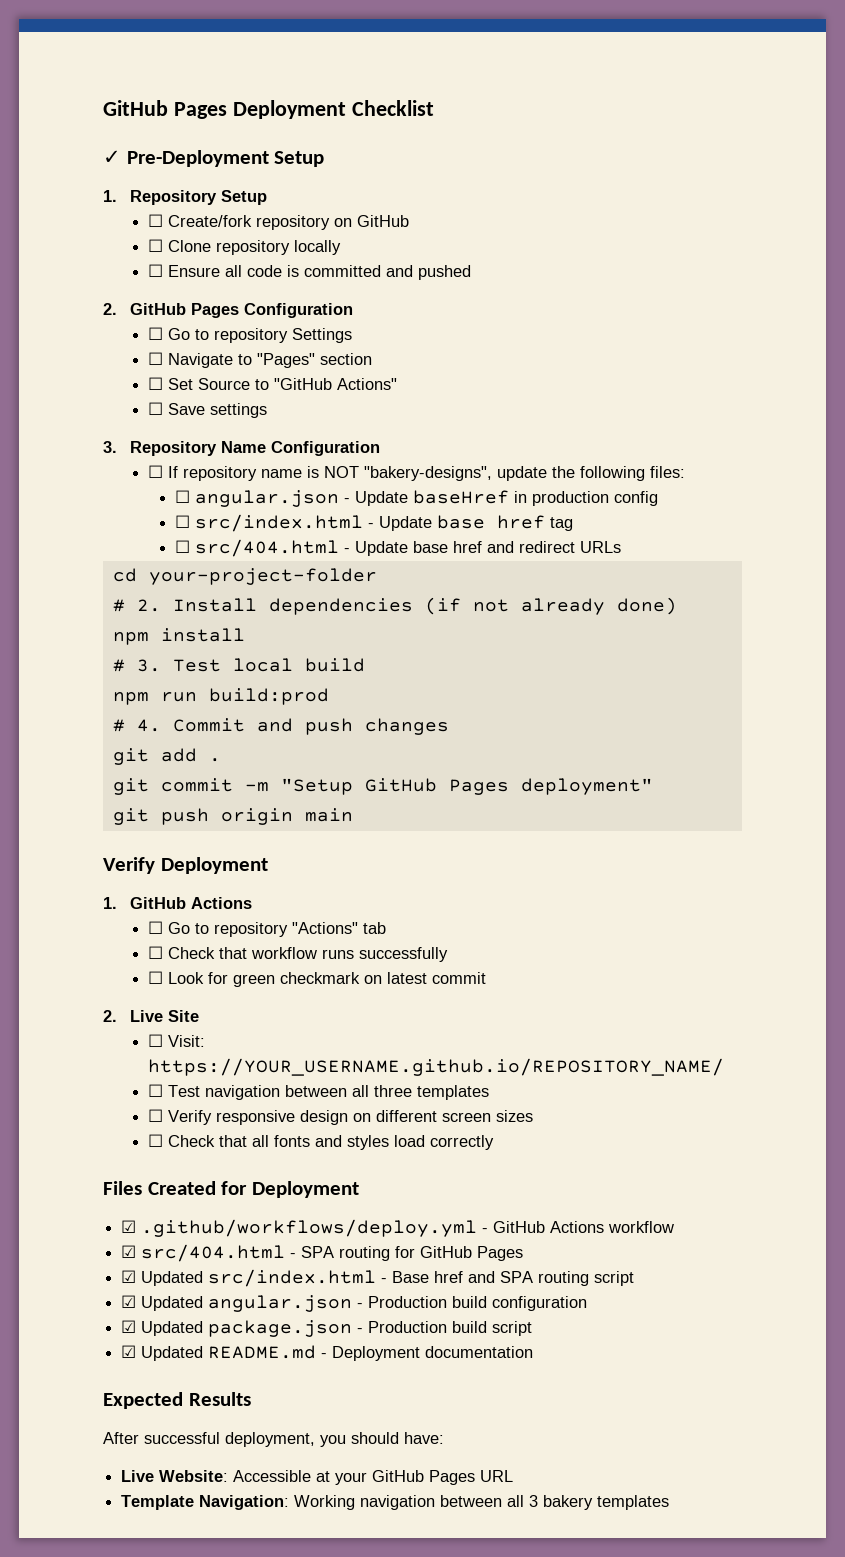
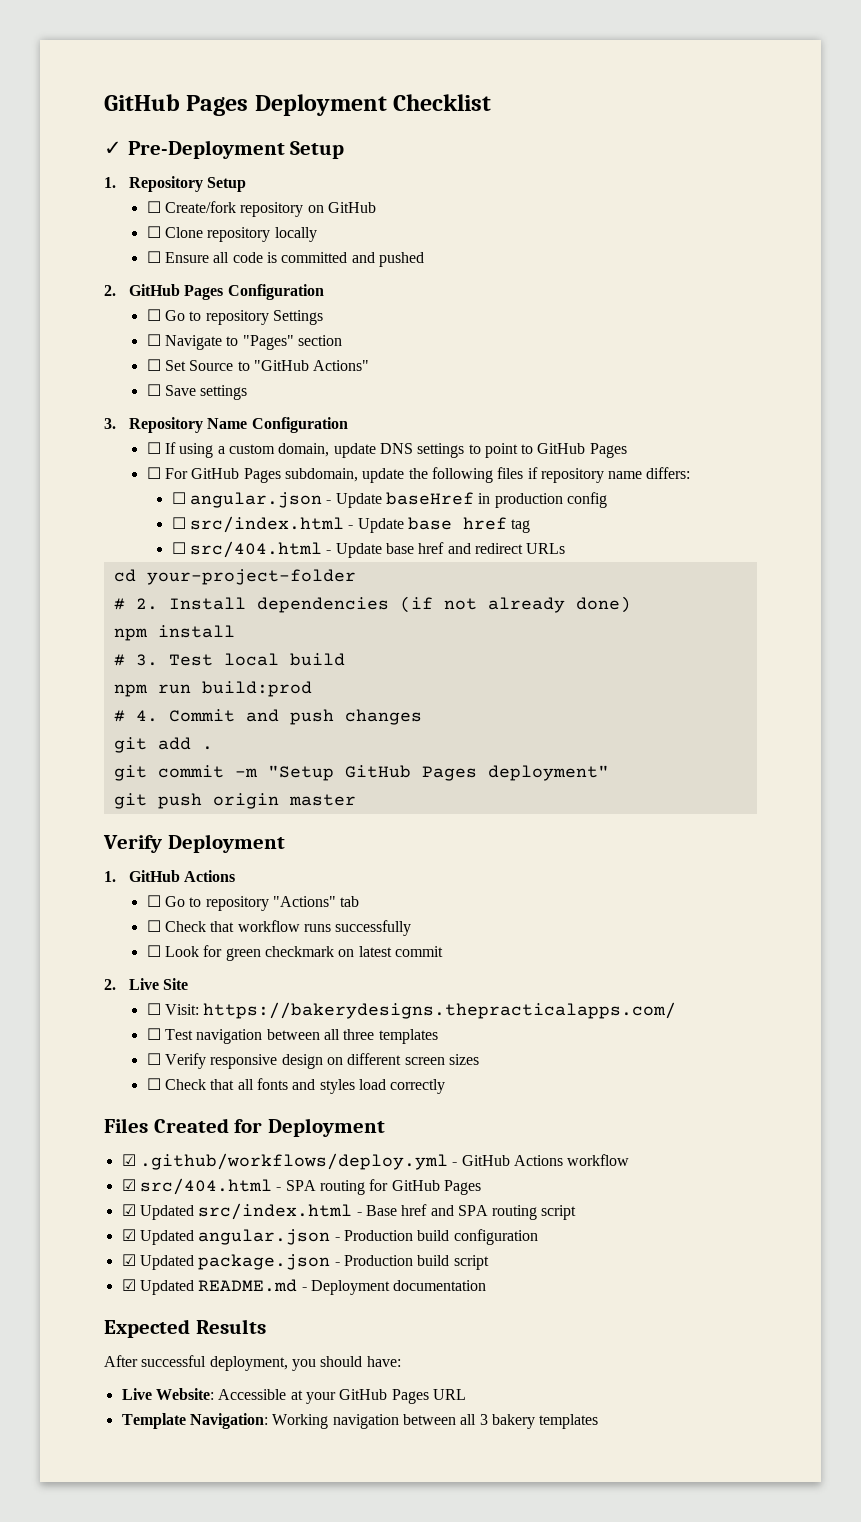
[183,466,686,481] repository name is NOT "bakery-designs", update the following files: -> [179,443,627,458] [146,467,691,483] using a custom domain, update DNS settings to point to GitHub Pages // ☐ For GitHub Pages subdomain, update the following files if repository name differs:
[304,808,353,822] main -> [288,794,356,806] master
[148,1058,725,1076] https://YOUR_USERNAME.github.io/REPOSITORY_NAME/ -> [203,1002,677,1019] https://bakerydesigns.thepracticalapps.com/

